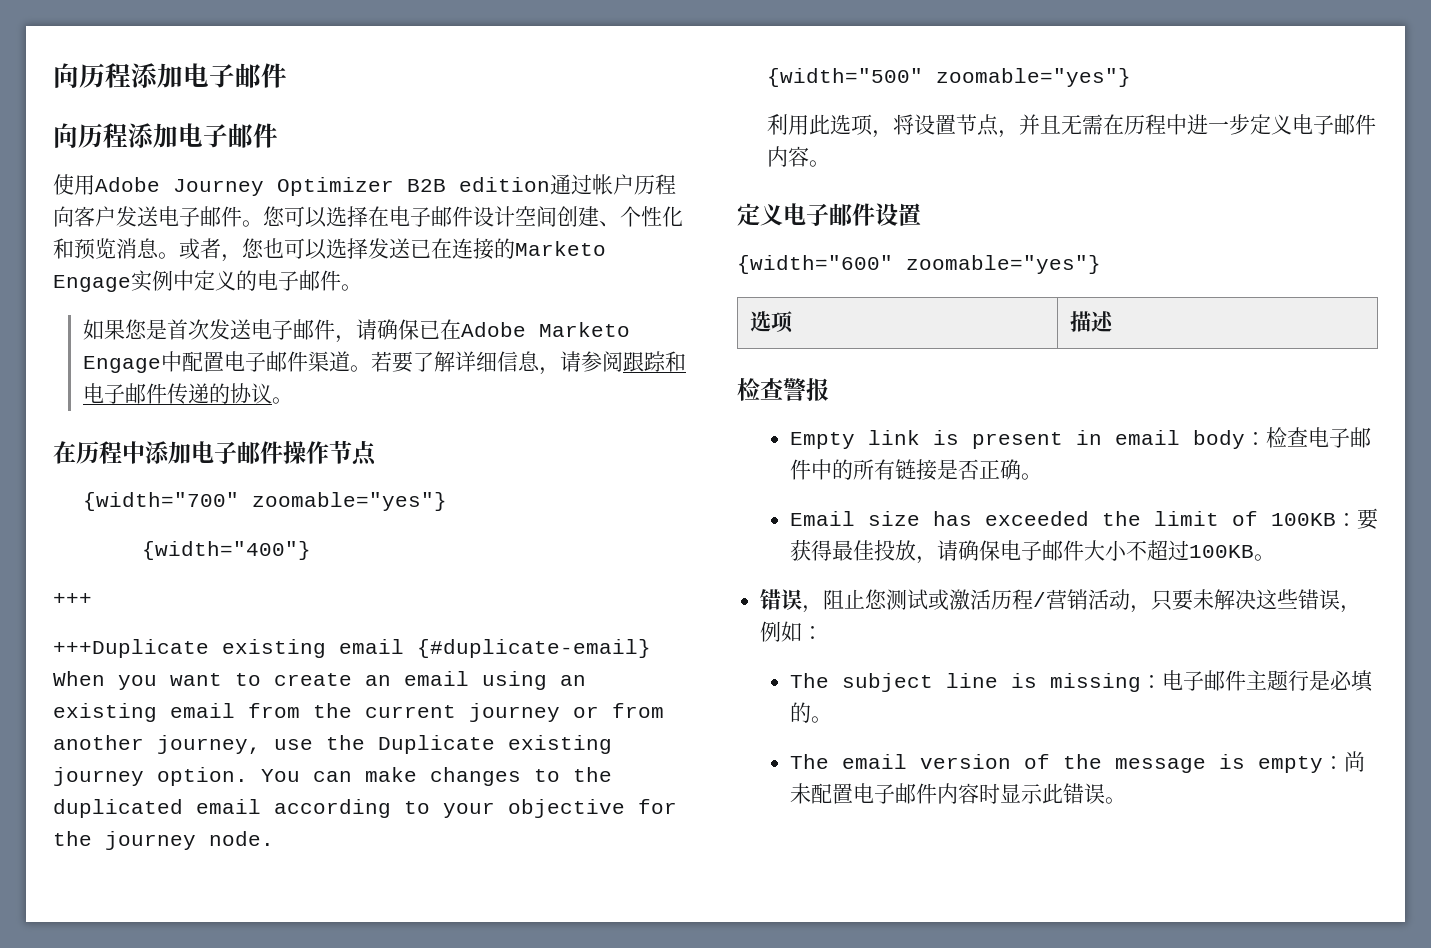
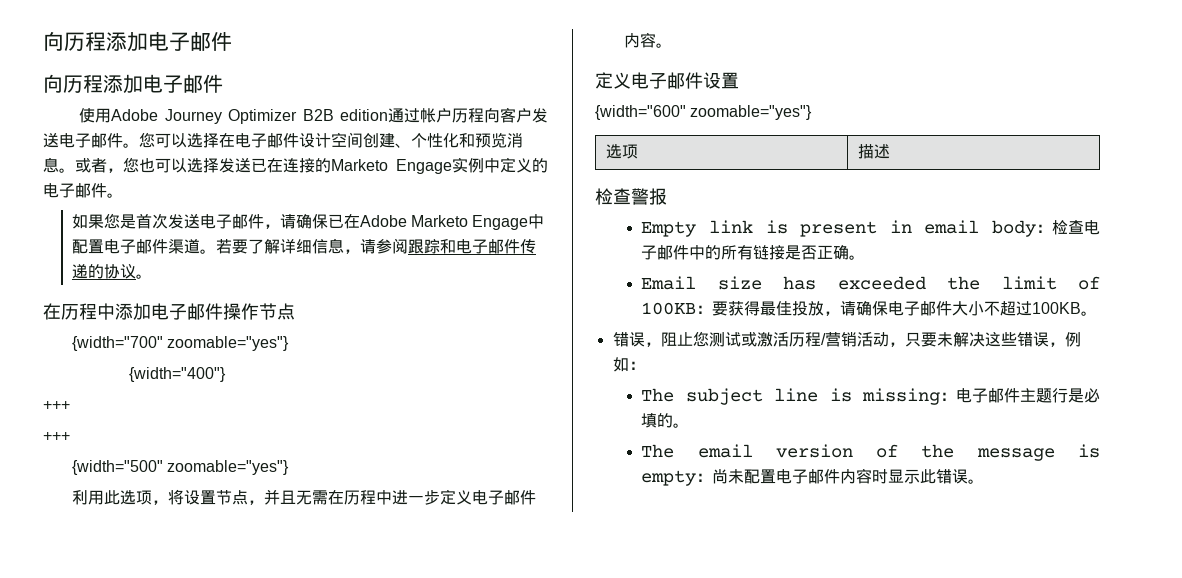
[53,639,651,658] [53,671,586,690] [53,703,664,722] [53,735,612,754] [53,767,612,786] [53,799,677,818] [53,831,274,850] +++Duplicate existing email {#duplicate-email} When you want to create an email using an existing email from the current journey or from another journey, use the Duplicate existing journey option. You can make changes to the duplicated email according to your objective for the journey node. -> [43,432,70,441] +++

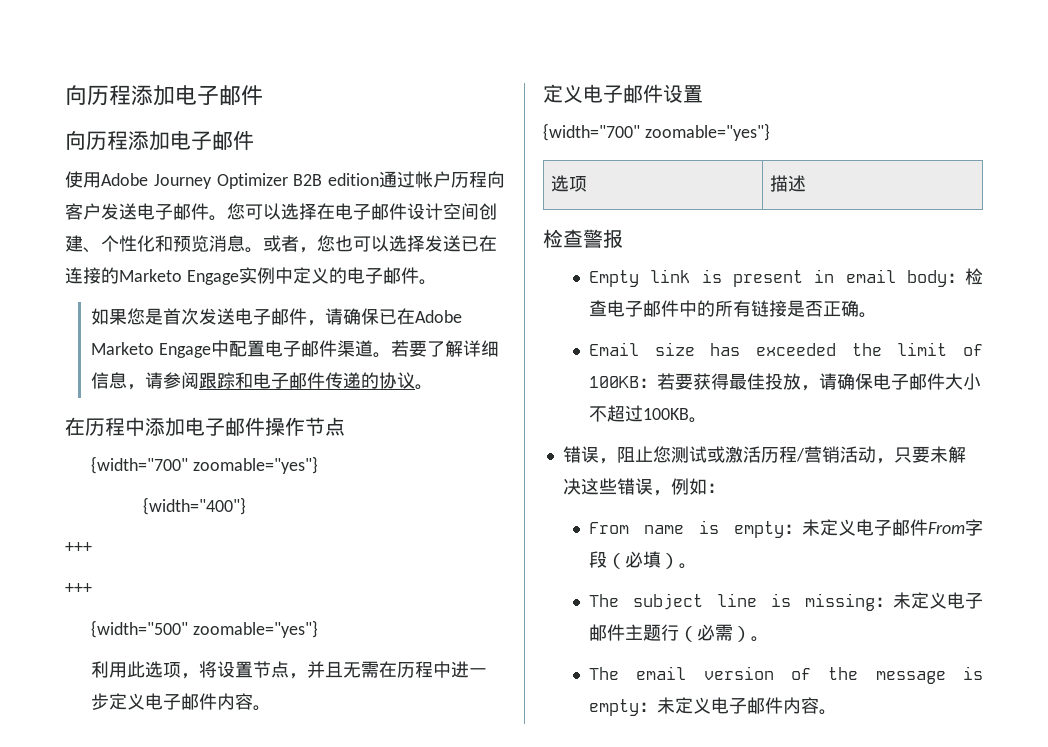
[595,105,686,120] {width="600" -> [543,123,640,141] {width="700"
(713, 309) none -> [656,373,675,390] 若
(645, 365) none -> [588,519,983,538] [588,551,697,569] // From name is empty：未定义电子邮件From字段（必填）。
(956, 396) none -> [893,592,947,609] 未定义
[1068,388,1100,403] [641,413,674,428] 是必填的 -> [678,624,751,642] （必需）
[712,468,969,484] 尚未配置电子邮件内容时显示此错误 -> [656,697,819,714] 未定义电子邮件内容

